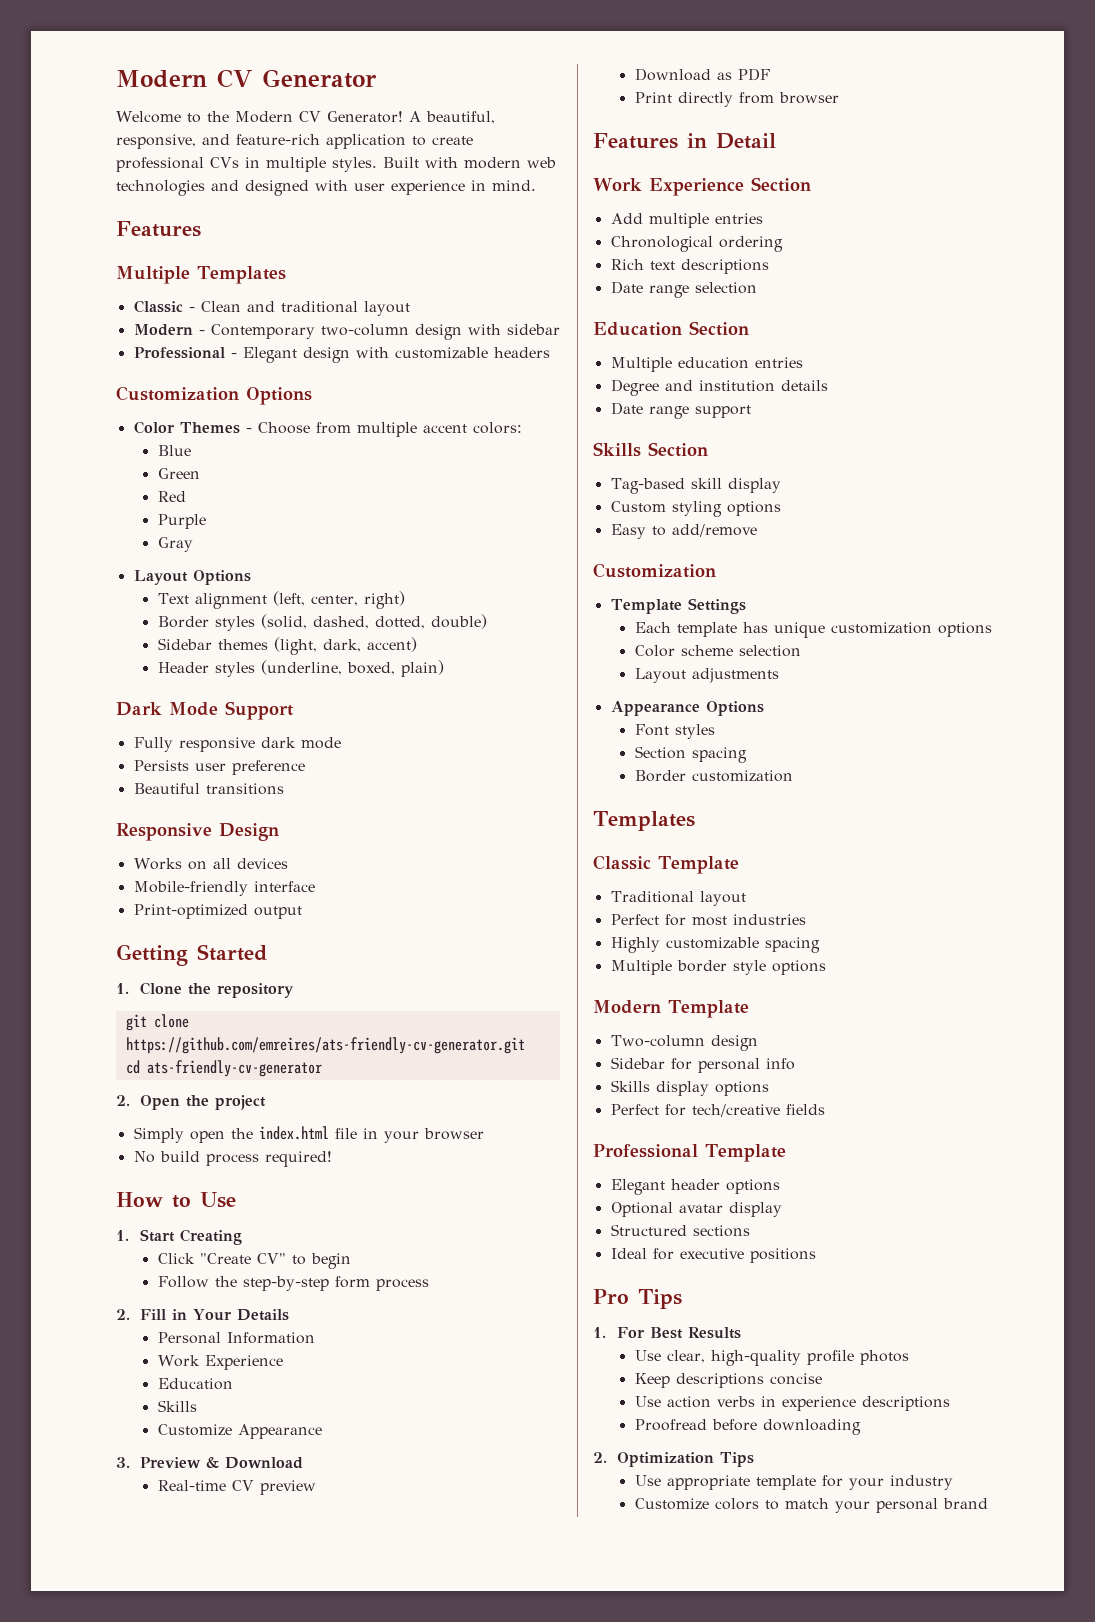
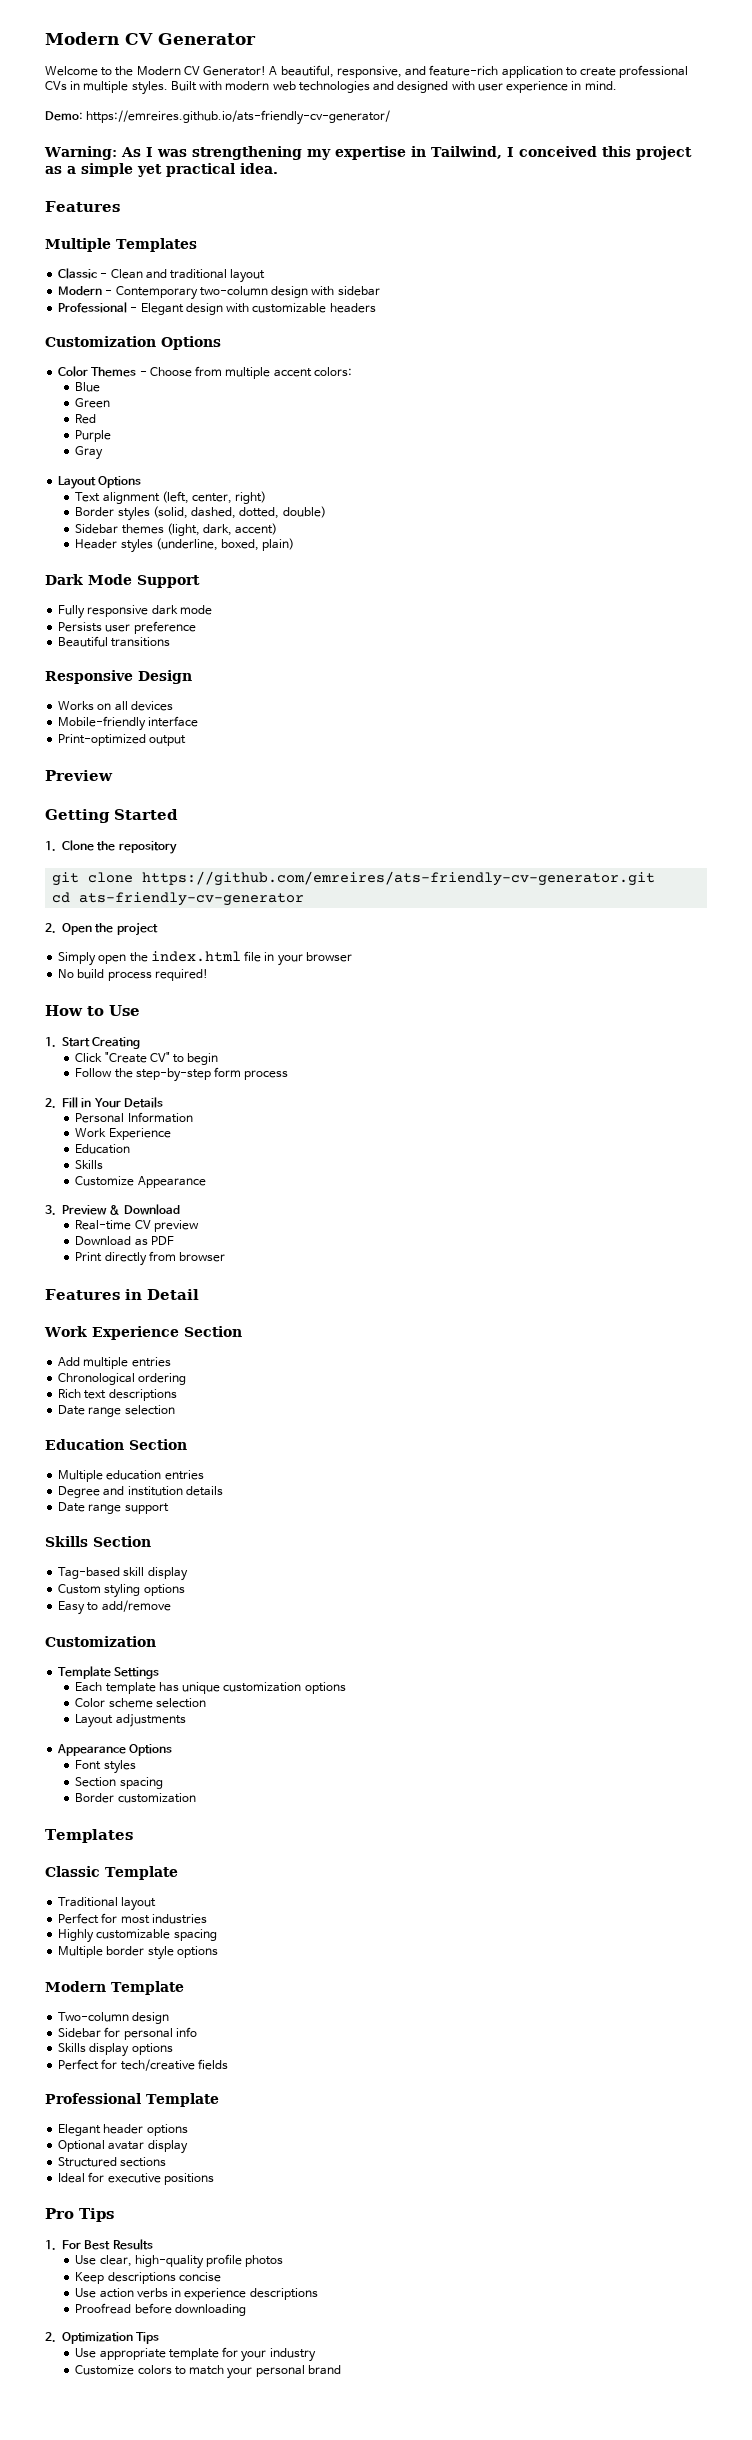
(536, 185) none -> [45,110,391,125] [44,146,692,160] [45,163,278,177] // Demo: https://emreires.github.io/ats-friendly-cv-generator/ // Warning: As I was strengthening my expertise in Tailwind, I conceived this project as a simple yet practical idea.
(302, 912) none -> [45,770,113,781] // Preview

